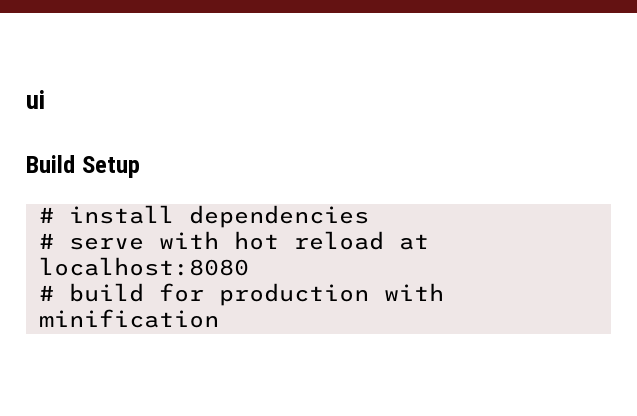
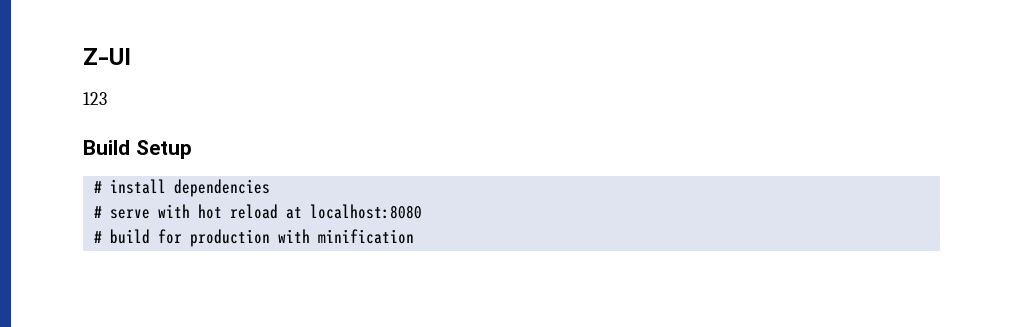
[26,90,45,109] ui -> [83,48,131,65] [83,92,107,105] Z-UI // 123

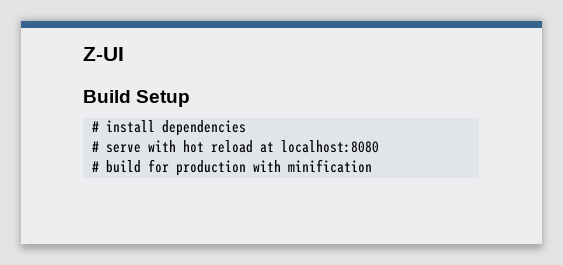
[83,92,107,105] // 123 -> (124, 54) none

